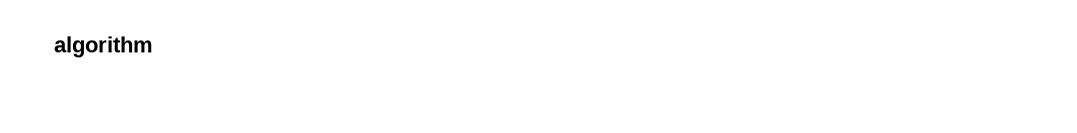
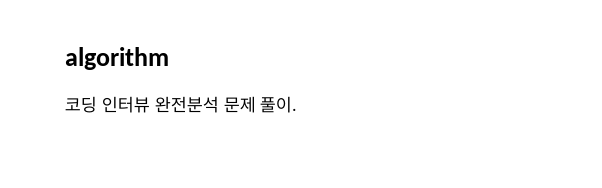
(154, 47) none -> [65,96,298,113] // 코딩 인터뷰 완전분석 문제 풀이.

